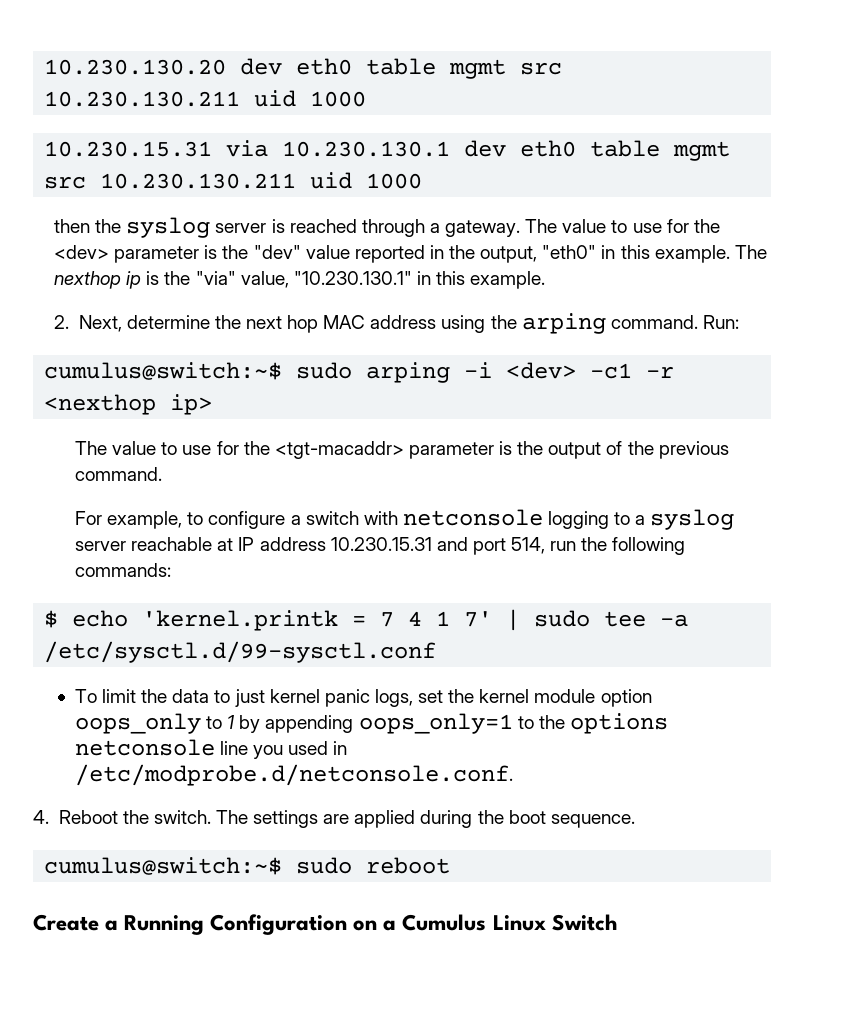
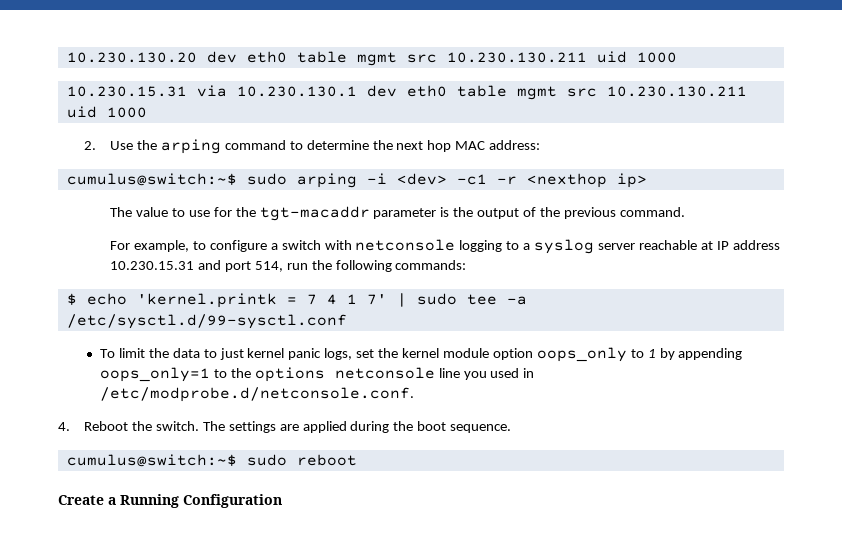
[53,217,720,238] [53,245,767,263] [53,271,546,289] [53,315,122,332] then the syslog server is reached through a gateway. The value to use for the <dev> parameter is the "dev" value reported in the output, "eth0" in this example. The nexthop ip is the "via" value, "10.230.130.1" in this example. // 2. Next, -> [84,139,303,154] 2. Use the arping command to
[370,313,739,334] address using the arping command. Run: -> [489,140,541,150] address:
[274,441,404,459] <tgt-macaddr> -> [259,206,370,221] tgt-macaddr
[353,914,617,931] on a Cumulus Linux Switch -> (282, 501) none

